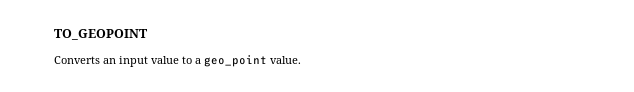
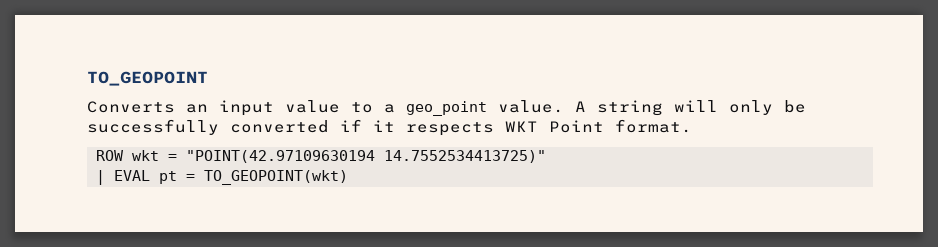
(301, 60) none -> [575,100,806,116] [87,119,692,136] [96,150,546,163] [96,170,348,185] A string will only be successfully converted if it respects WKT Point format. // ROW wkt = "POINT(42.97109630194 14.7552534413725)" // | EVAL pt = TO_GEOPOINT(wkt)

